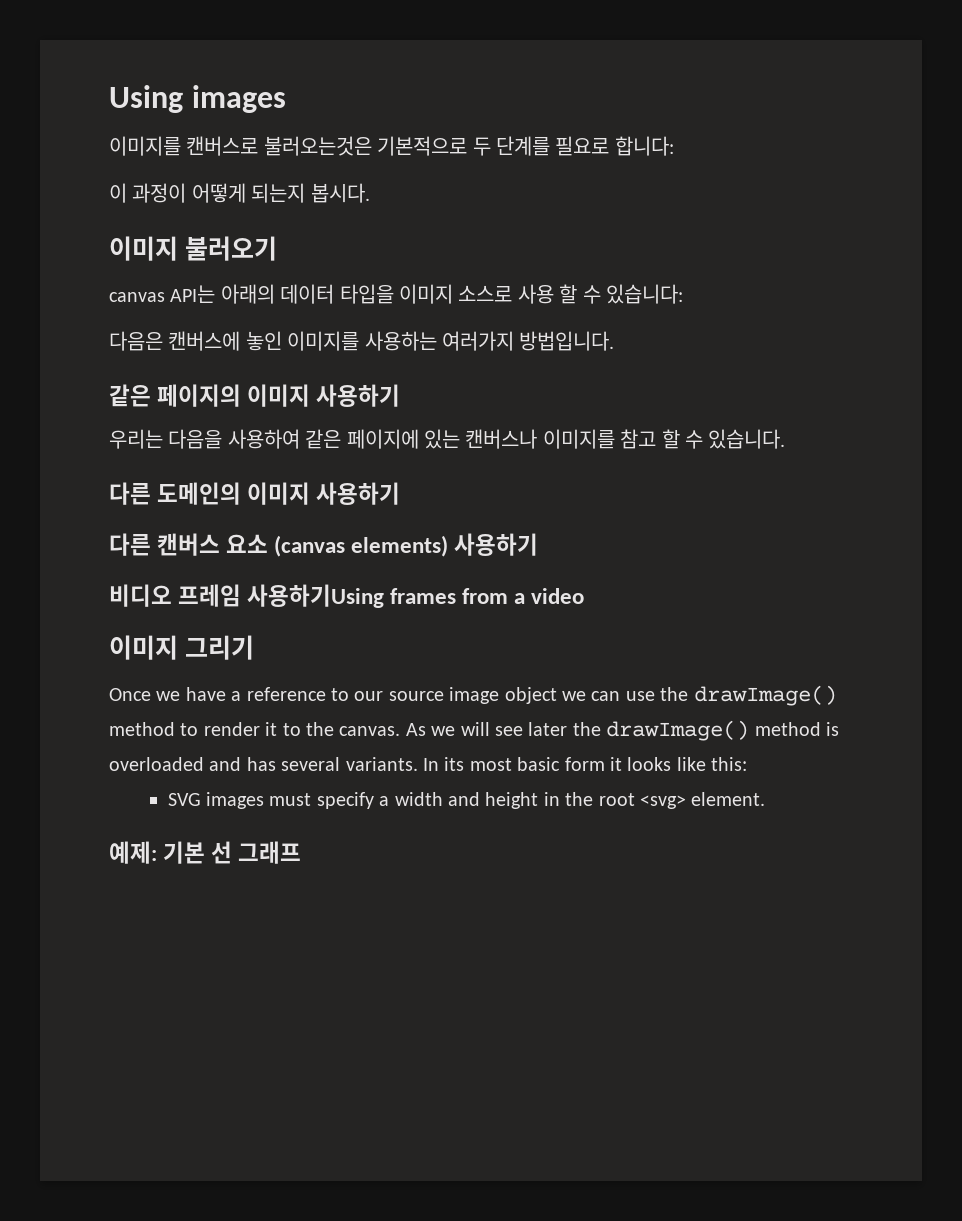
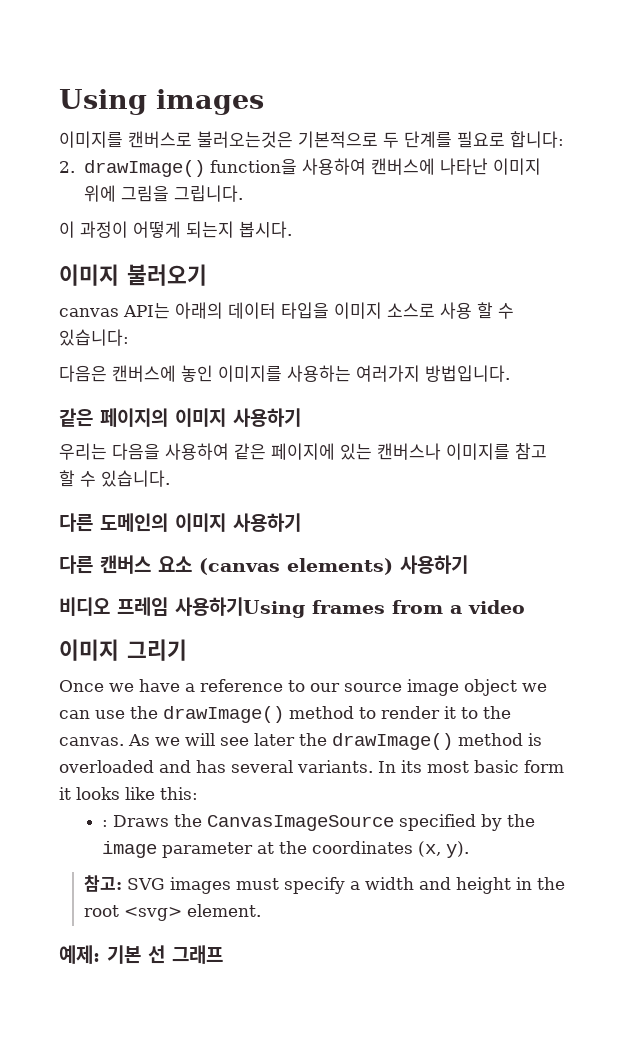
(674, 146) none -> [59,158,541,177] [83,185,243,202] // 2. drawImage() function을 사용하여 캔버스에 나타난 이미지 위에 그림을 그립니다.
(748, 764) none -> [102,814,536,831] [102,841,470,858] [83,875,122,892] : Draws the CanvasImageSource specified by the image parameter at the coordinates (x, y). // 참고:

